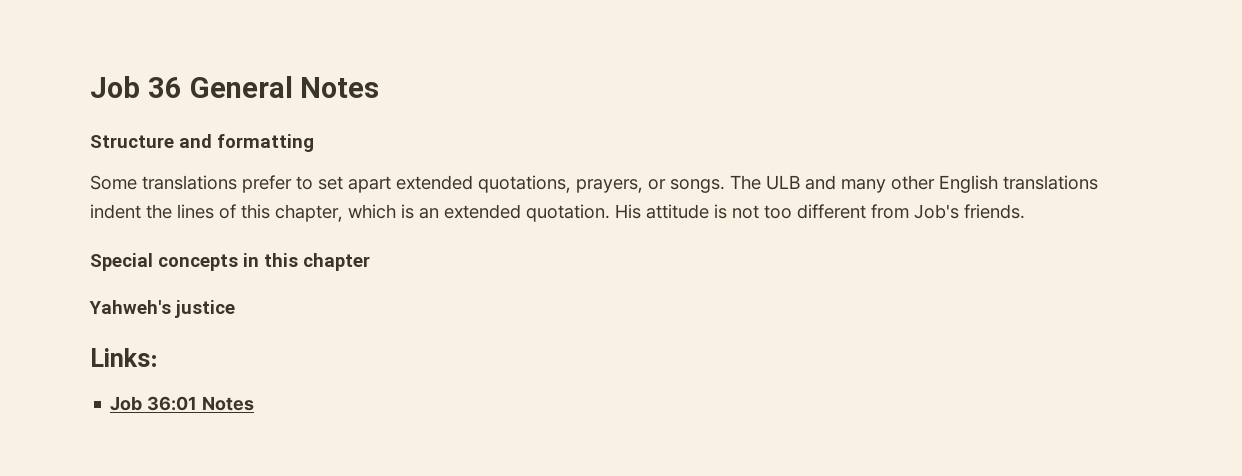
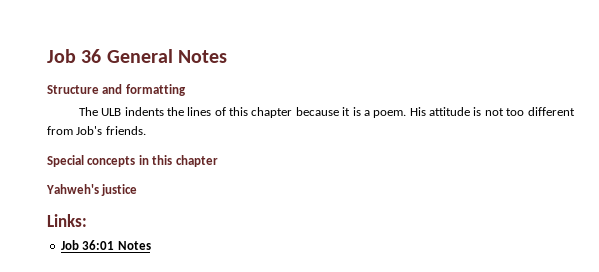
[90,175,1098,193] [90,204,610,222] Some translations prefer to set apart extended quotations, prayers, or songs. The ULB and many other English translations indent the lines of this chapter, which is an extended quotation. -> [78,107,407,118] The ULB indents the lines of this chapter because it is a poem.

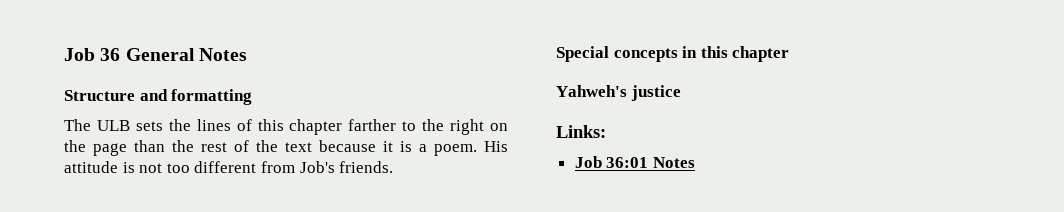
[124,107,164,116] indents -> [135,121,163,131] sets
(293, 112) none -> [348,119,509,135] [64,140,312,156] farther to the right on the page than the rest of the text

